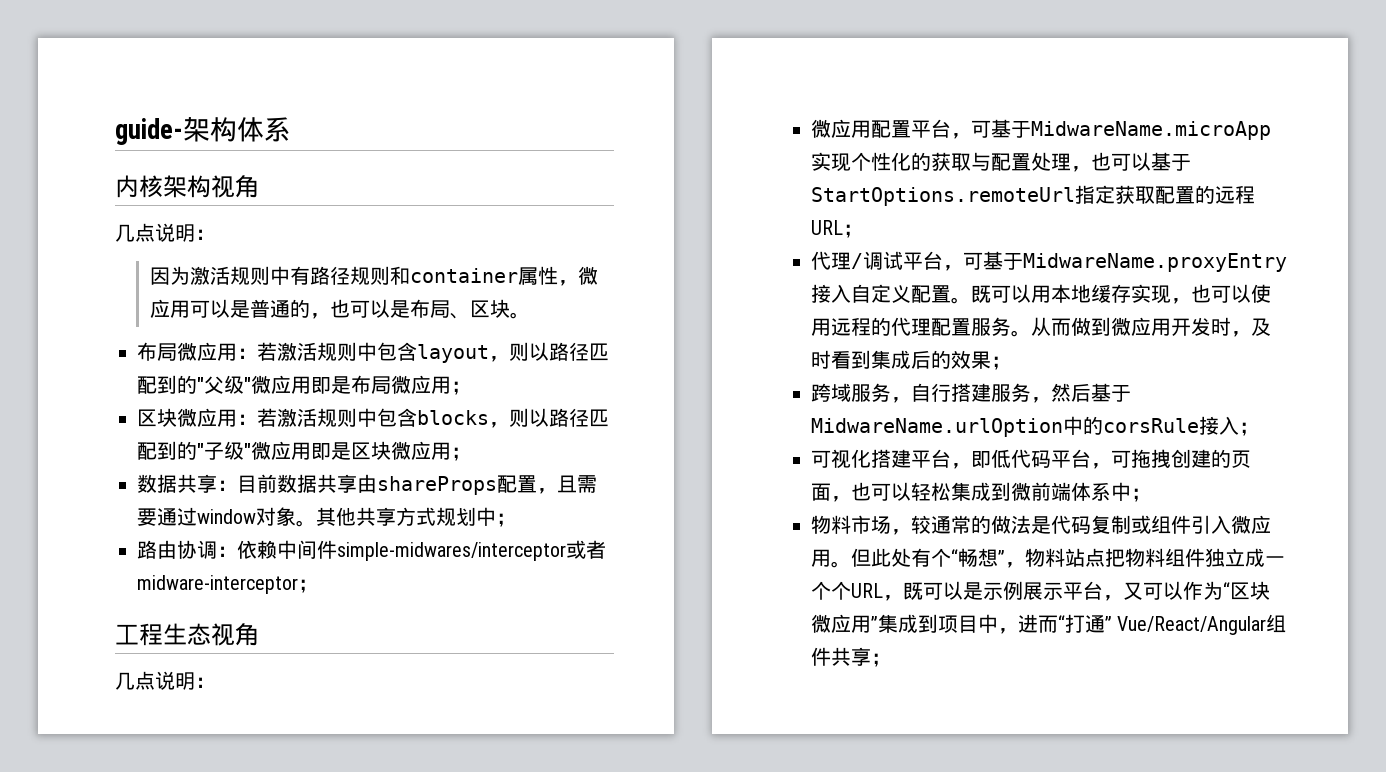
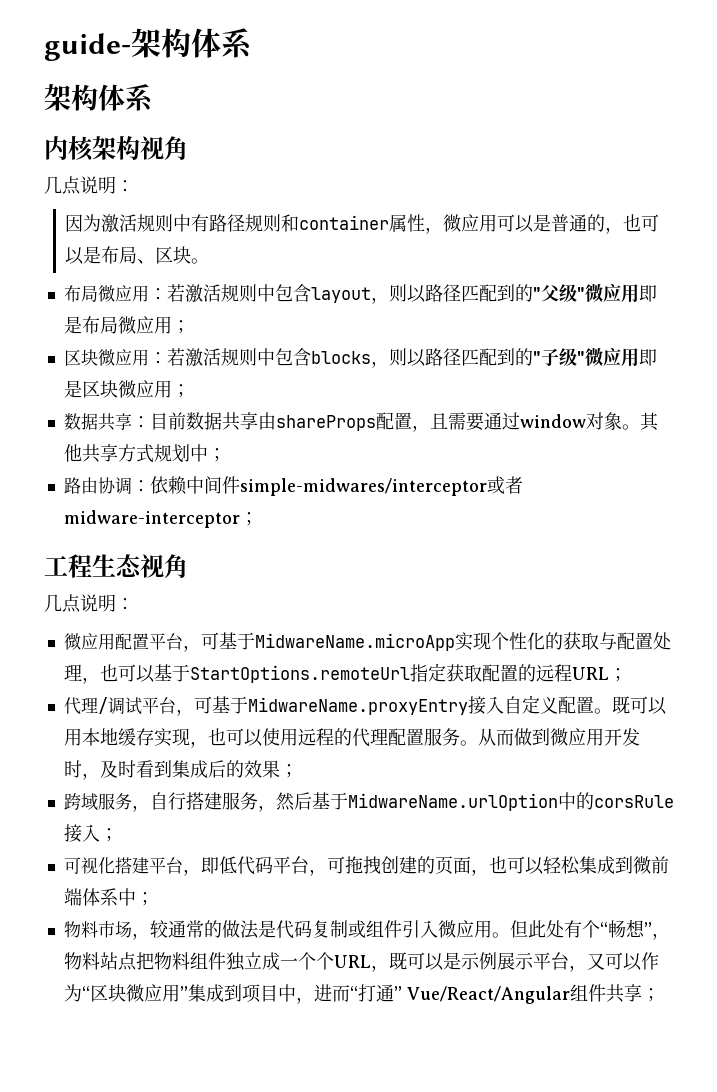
(291, 129) none -> [44,84,153,112] // 架构体系

